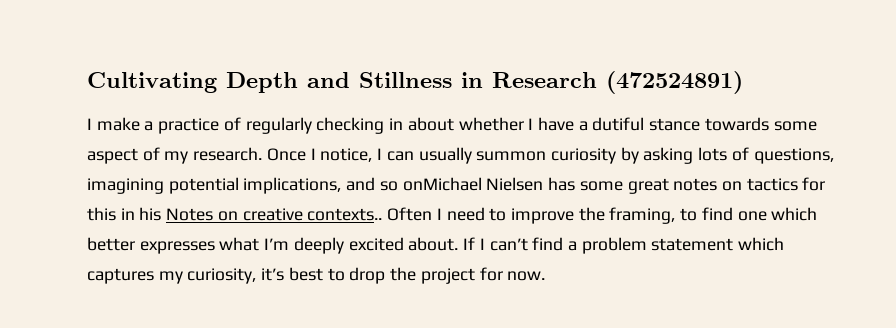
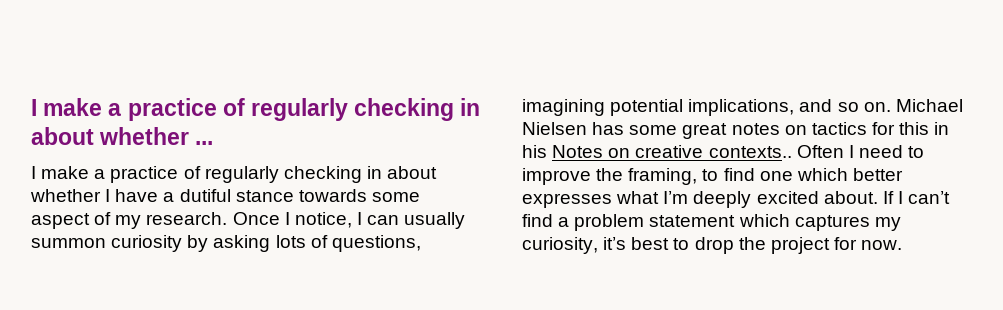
[87,71,743,94] Cultivating Depth and Stillness in Research (472524891) -> [31,98,481,121] [31,127,214,145] I make a practice of regularly checking in about whether ...
[402,177,482,191] onMichael -> [863,99,963,112] on. Michael

